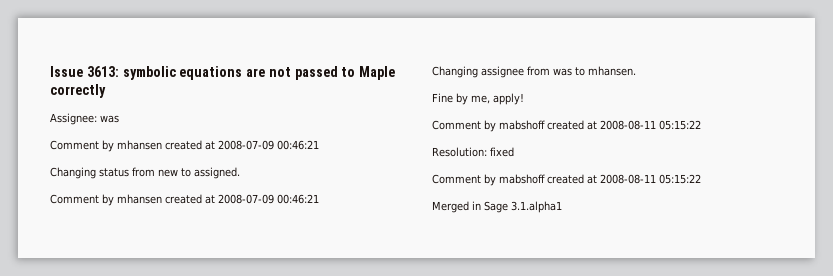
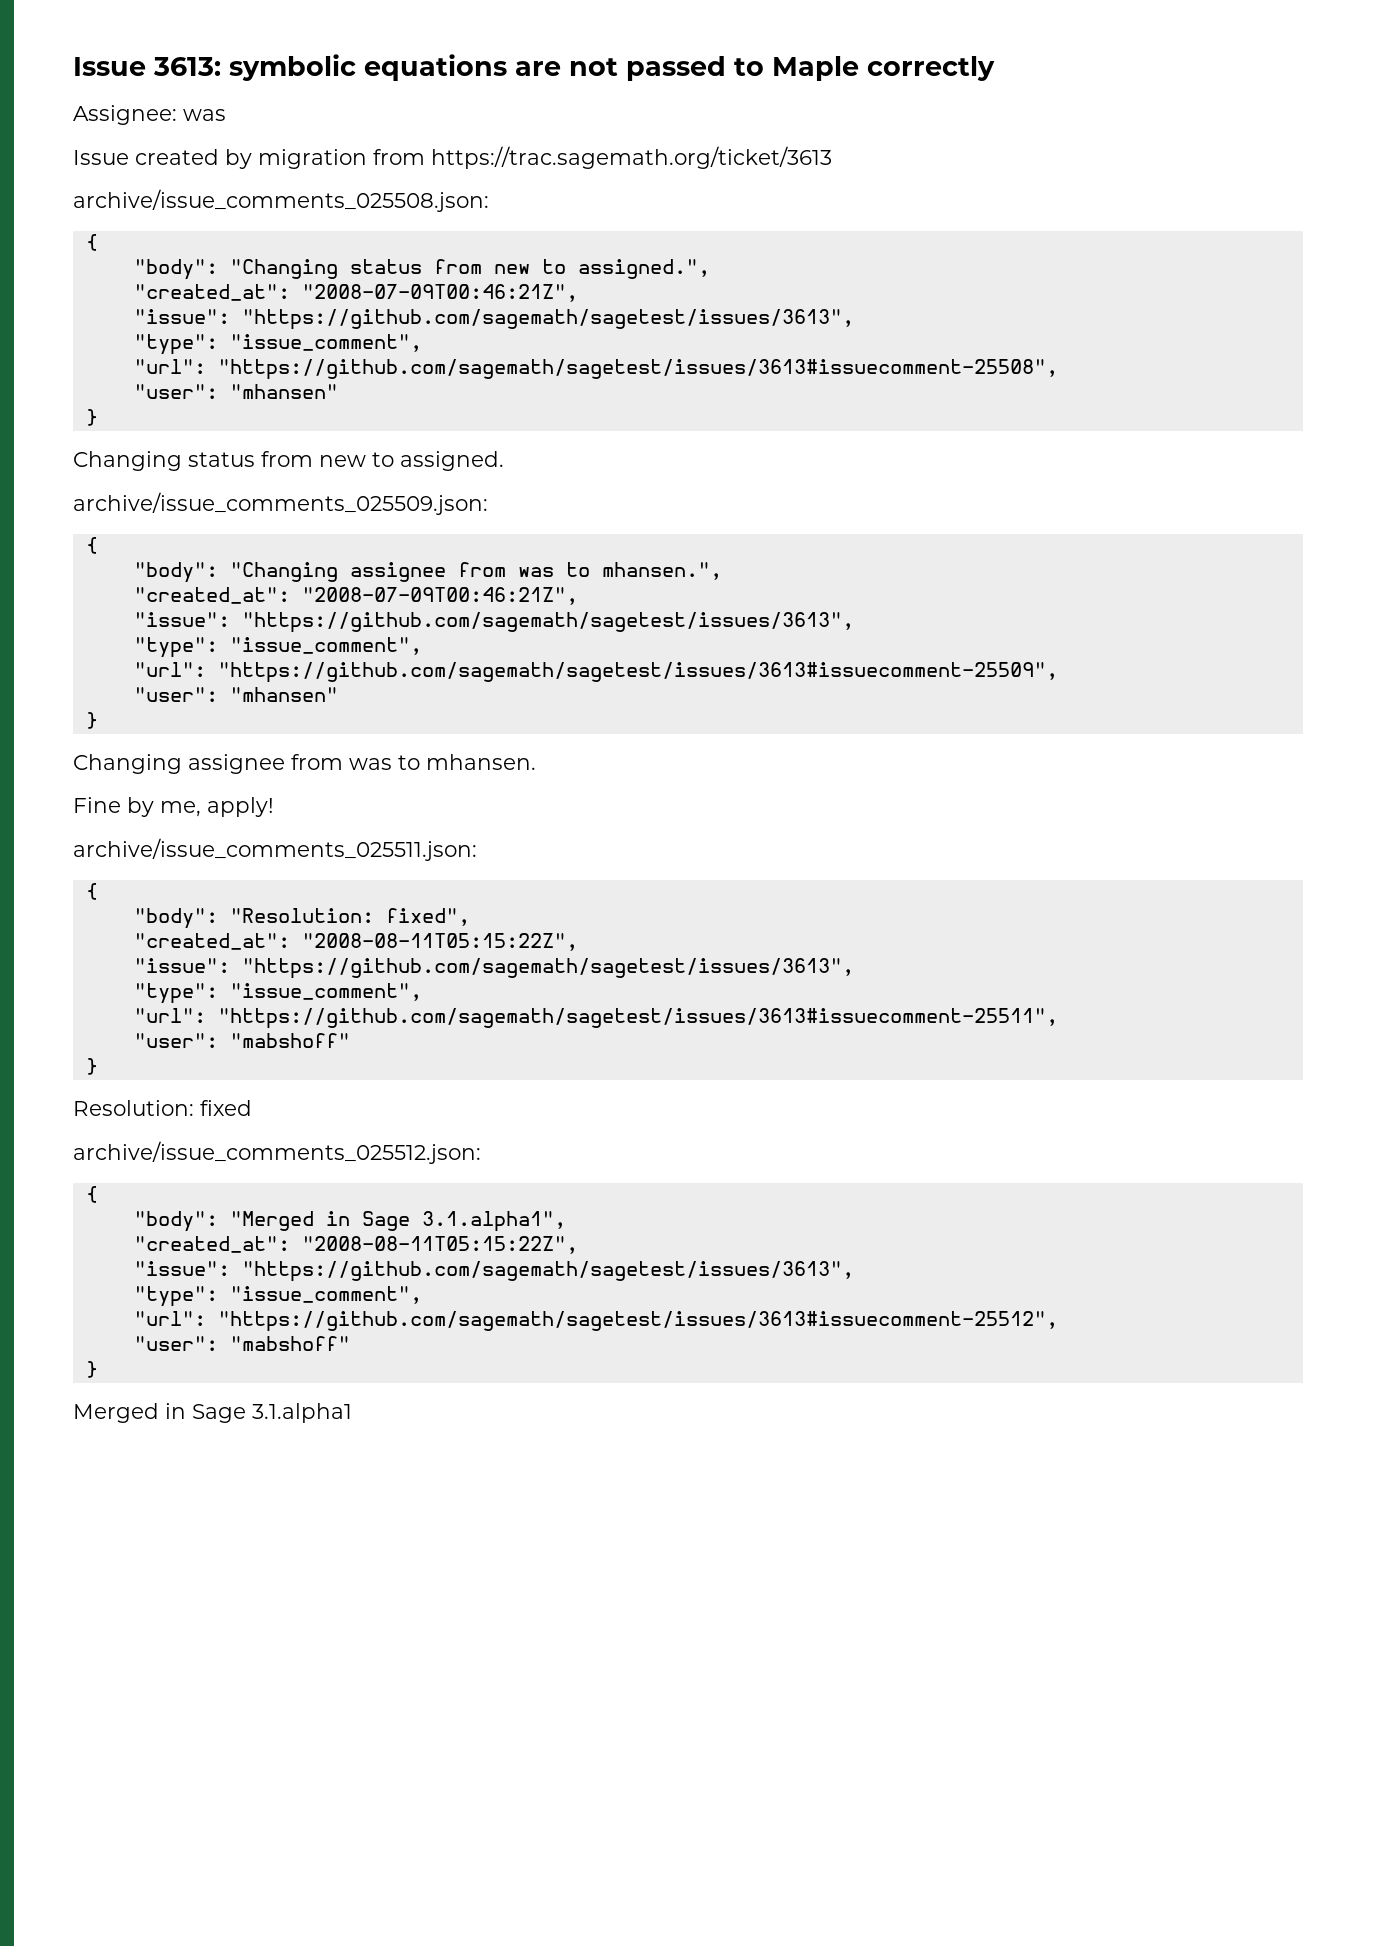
[50,140,319,152] Comment by mhansen created at 2008-07-09 00:46:21 -> [73,146,832,169] [73,189,489,212] [85,234,98,251] [133,259,710,280] [133,284,578,302] [133,309,854,330] [133,334,422,355] [133,359,1058,380] [133,384,338,399] [85,409,98,426] Issue created by migration from https://trac.sagemath.org/ticket/3613 // archive/issue_comments_025508.json: // { // "body": "Changing status from new to assigned.", // "created_at": "2008-07-09T00:46:21Z", // "issue": "https://github.com/sagemath/sagetest/issues/3613", // "type": "issue_comment", // "url": "https://github.com/sagemath/sagetest/issues/3613#issuecomment-25508", // "user": "mhansen" // }
[50,194,319,206] Comment by mhansen created at 2008-07-09 00:46:21 -> [73,492,488,515] [85,537,98,554] [133,562,722,583] [133,587,578,605] [133,612,854,633] [133,637,422,658] [133,662,1058,683] [133,687,338,702] [85,712,98,729] archive/issue_comments_025509.json: // { // "body": "Changing assignee from was to mhansen.", // "created_at": "2008-07-09T00:46:21Z", // "issue": "https://github.com/sagemath/sagetest/issues/3613", // "type": "issue_comment", // "url": "https://github.com/sagemath/sagetest/issues/3613#issuecomment-25509", // "user": "mhansen" // }
[432,120,701,132] [432,147,514,157] [432,174,701,186] Comment by mabshoff created at 2008-08-11 05:15:22 // Resolution: fixed // Comment by mabshoff created at 2008-08-11 05:15:22 -> [73,838,477,861] [85,883,98,900] [133,908,470,929] [133,933,578,951] [133,958,854,979] [133,983,422,1004] [133,1008,1058,1029] [133,1033,350,1048] [85,1058,98,1075] [73,1100,252,1116] [73,1141,481,1164] [85,1186,98,1203] [133,1211,566,1232] [133,1236,578,1254] [133,1261,854,1282] [133,1286,422,1307] [133,1311,1058,1332] [133,1336,350,1351] [85,1361,98,1378] archive/issue_comments_025511.json: // { // "body": "Resolution: fixed", // "created_at": "2008-08-11T05:15:22Z", // "issue": "https://github.com/sagemath/sagetest/issues/3613", // "type": "issue_comment", // "url": "https://github.com/sagemath/sagetest/issues/3613#issuecomment-25511", // "user": "mabshoff" // } // Resolution: fixed // archive/issue_comments_025512.json: // { // "body": "Merged in Sage 3.1.alpha1", // "created_at": "2008-08-11T05:15:22Z", // "issue": "https://github.com/sagemath/sagetest/issues/3613", // "type": "issue_comment", // "url": "https://github.com/sagemath/sagetest/issues/3613#issuecomment-25512", // "user": "mabshoff" // }

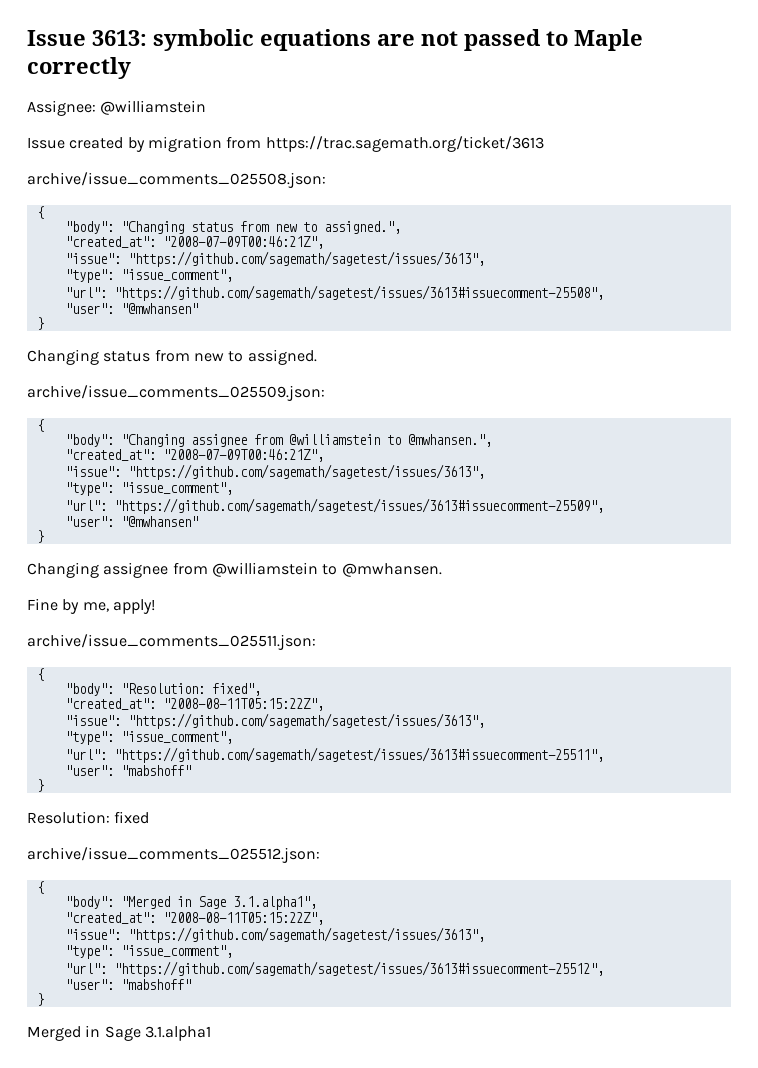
[183,109,226,121] was -> [100,100,207,115] @williamstein
[229,384,338,399] "mhansen" -> [120,303,198,314] "@mwhansen"
[517,562,722,580] was to mhansen.", -> [288,434,492,447] @williamstein to @mwhansen.",
[229,687,338,702] "mhansen" -> [120,516,198,527] "@mwhansen"
[349,754,536,770] was to mhansen. -> [211,562,442,577] @williamstein to @mwhansen.

